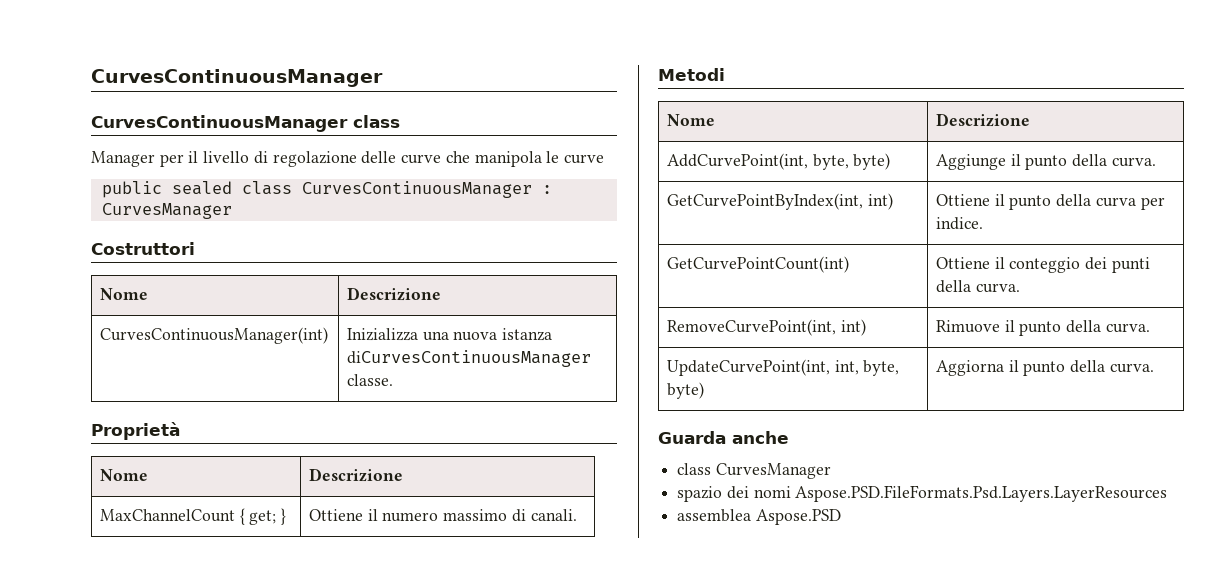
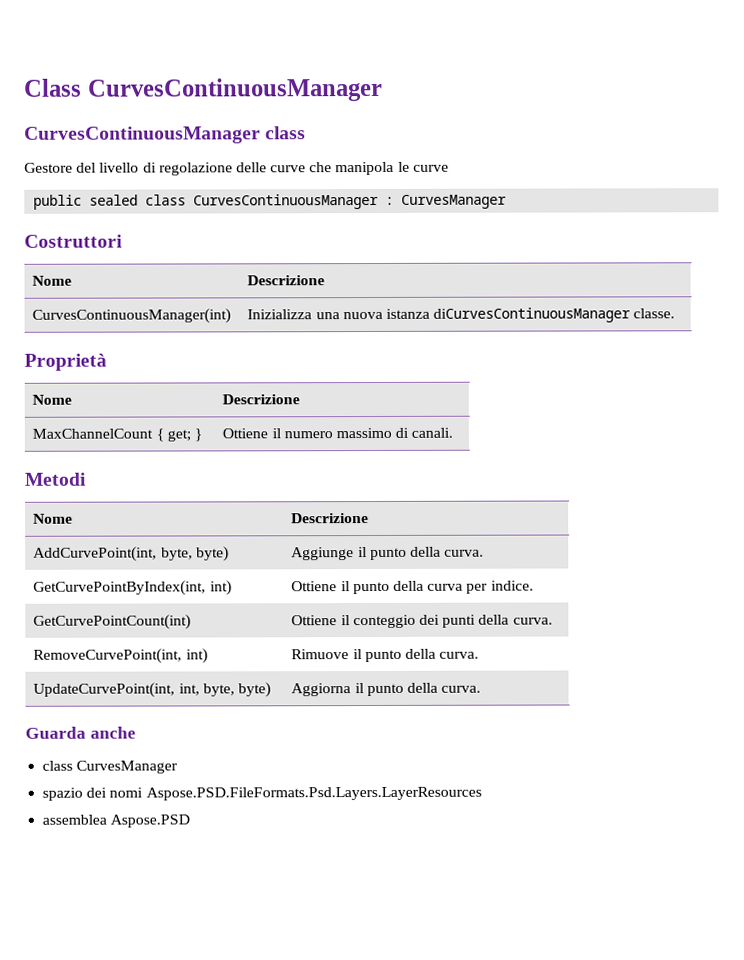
(91, 78) none -> [24,78,82,97] Class
[91,151,199,167] Manager per il -> [24,162,97,173] Gestore del

